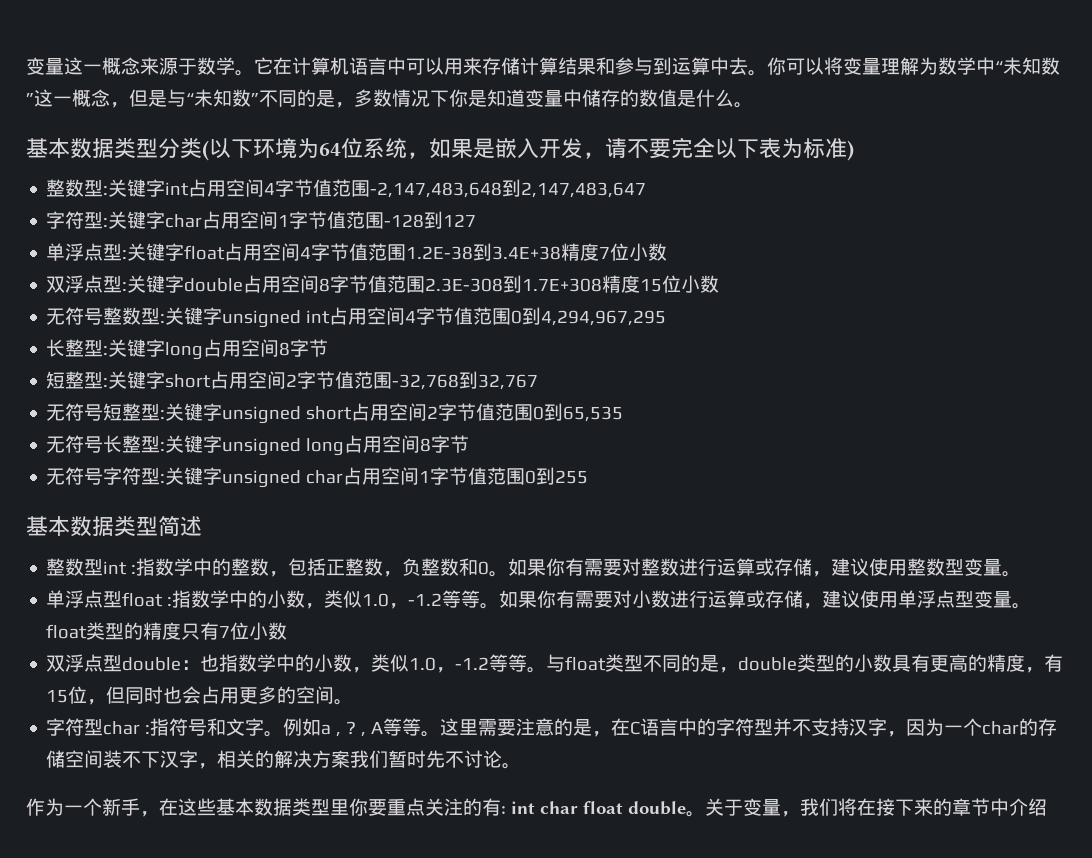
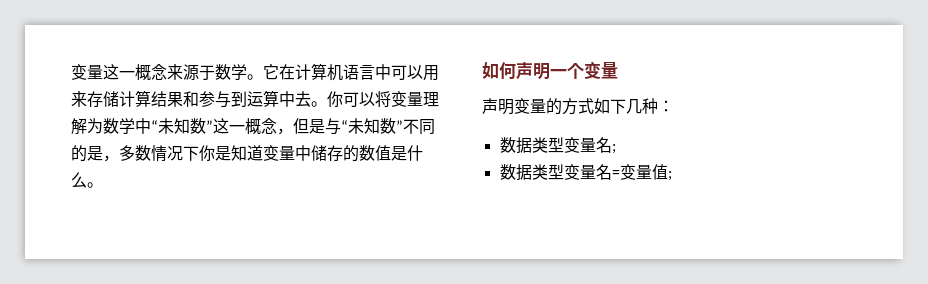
[26,137,854,161] [46,179,647,198] [46,211,477,229] [46,243,668,261] [46,275,720,293] [46,307,667,328] [46,339,329,360] [46,371,539,390] [46,403,624,424] [46,435,470,456] [46,467,589,488] [26,516,202,537] [46,558,1022,577] [46,590,1032,609] [46,622,288,640] [46,654,1064,673] [46,686,354,705] [46,718,1058,737] [46,750,522,769] [26,798,1047,817] 基本数据类型分类(以下环境为64位系统，如果是嵌入开发，请不要完全以下表为标准) // 整数型:关键字int占用空间4字节值范围-2,147,483,648到2,147,483,647 // 字符型:关键字char占用空间1字节值范围-128到127 // 单浮点型:关键字float占用空间4字节值范围1.2E-38到3.4E+38精度7位小数 // 双浮点型:关键字double占用空间8字节值范围2.3E-308到1.7E+308精度15位小数 // 无符号整数型:关键字unsigned int占用空间4字节值范围0到4,294,967,295 // 长整型:关键字long占用空间8字节 // 短整型:关键字short占用空间2字节值范围-32,768到32,767 // 无符号短整型:关键字unsigned short占用空间2字节值范围0到65,535 // 无符号长整型:关键字unsigned long占用空间8字节 // 无符号字符型:关键字unsigned char占用空间1字节值范围0到255 // 基本数据类型简述 // 整数型int :指数学中的整数，包括正整数，负整数和0。如果你有需要对整数进行运算或存储，建议使用整数型变量。 // 单浮点型float :指数学中的小数，类似1.0，-1.2等等。如果你有需要对小数进行运算或存储，建议使用单浮点型变量。float类型的精度只有7位小数 // 双浮点型double：也指数学中的小数，类似1.0，-1.2等等。与float类型不同的是，double类型的小数具有更高的精度，有15位，但同时也会占用更多的空间。 // 字符型char :指符号和文字。例如a , ? , A等等。这里需要注意的是，在C语言中的字符型并不支持汉字，因为一个char的存储空间装不下汉字，相关的解决方案我们暂时先不讨论。 // 作为一个新手，在这些基本数据类型里你要重点关注的有: int char float double。关于变量，我们将在接下来的章节中介绍 -> [482,61,618,80] [482,98,674,115] [499,137,616,154] [499,164,672,181] 如何声明一个变量 // 声明变量的方式如下几种： // 数据类型变量名; // 数据类型变量名=变量值;

